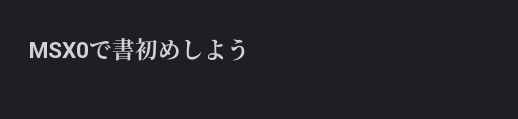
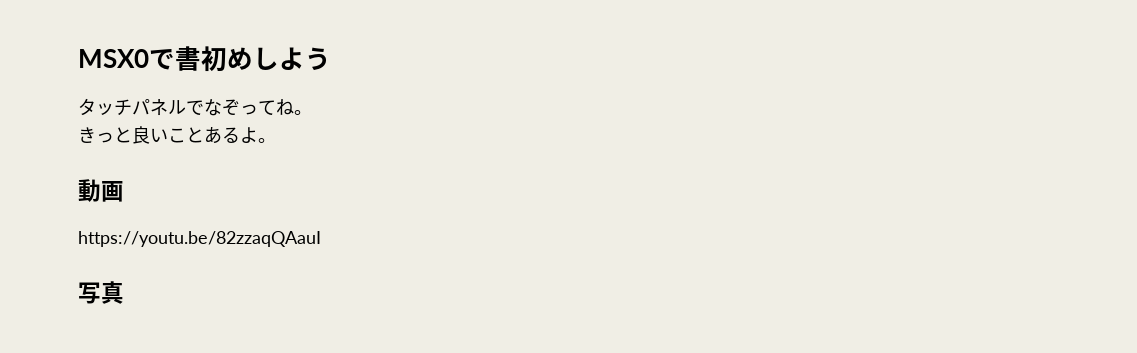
(250, 49) none -> [78,98,312,116] [78,126,276,144] [78,179,124,202] [78,231,321,247] [78,281,124,304] // タッチパネルでなぞってね。 // きっと良いことあるよ。 // 動画 // https://youtu.be/82zzaqQAauI // 写真

